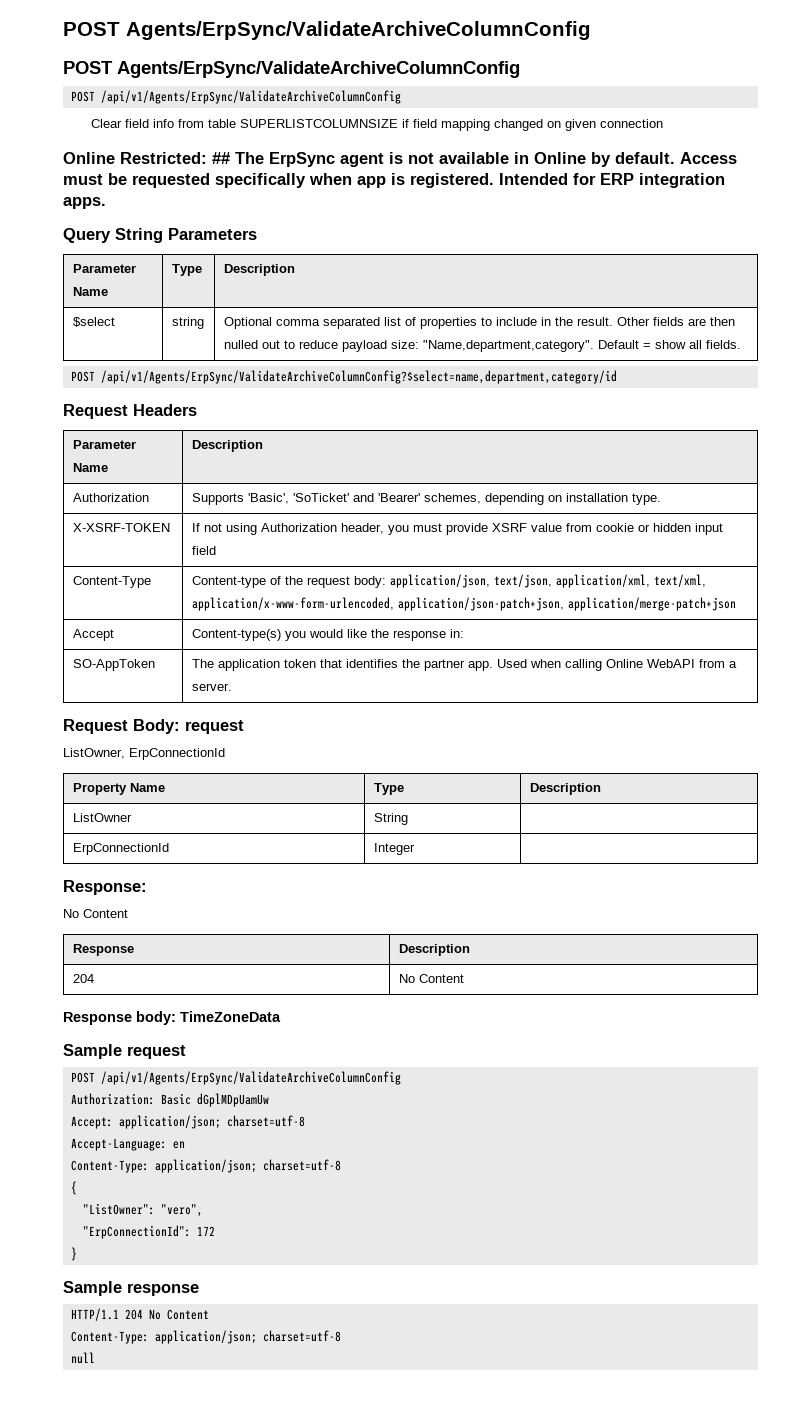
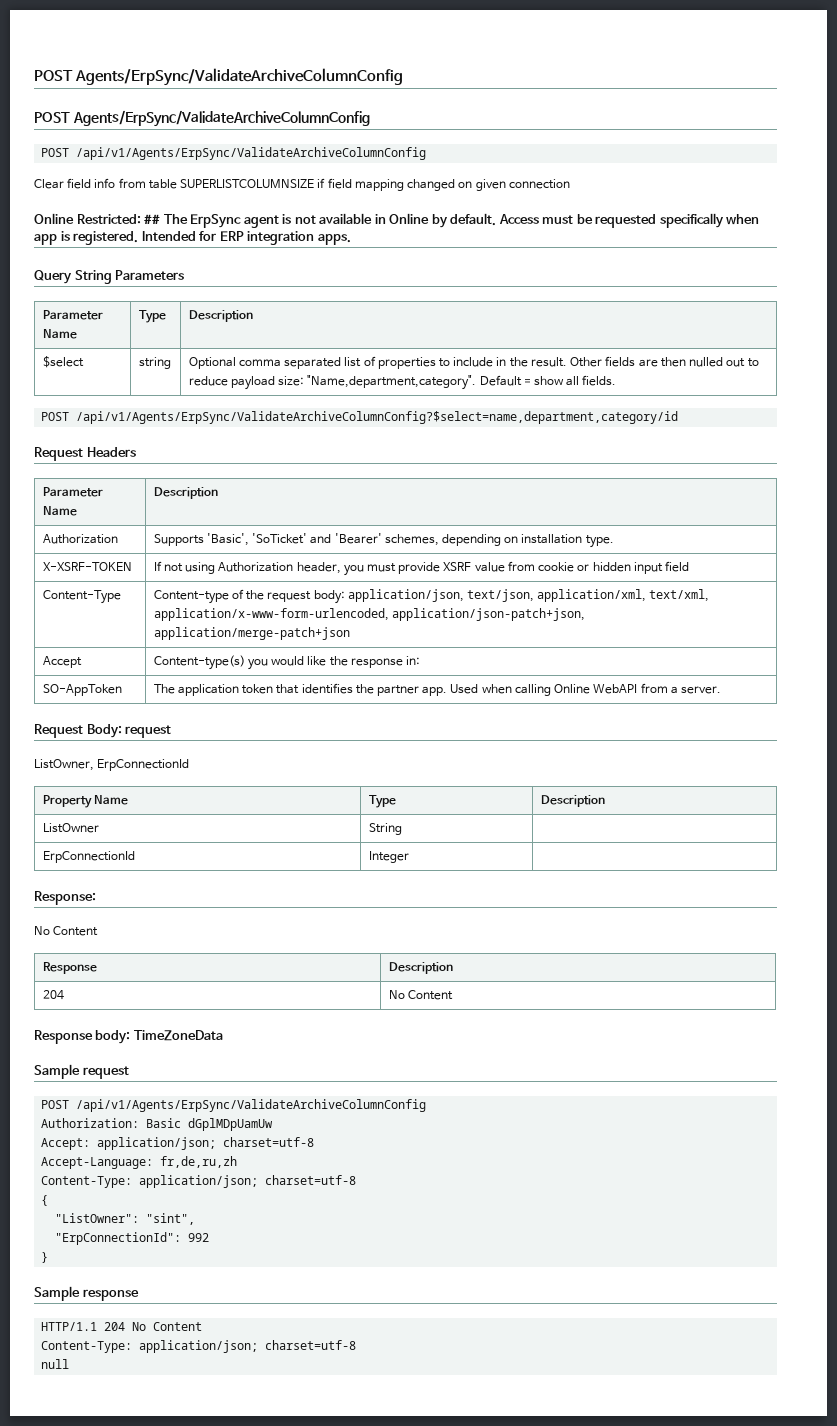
[172,1141,185,1149] en -> [160,1156,238,1168] fr,de,ru,zh
[160,1204,203,1217] "vero", -> [146,1213,196,1225] "sint",
[196,1226,215,1236] 172 -> [188,1233,210,1242] 992

